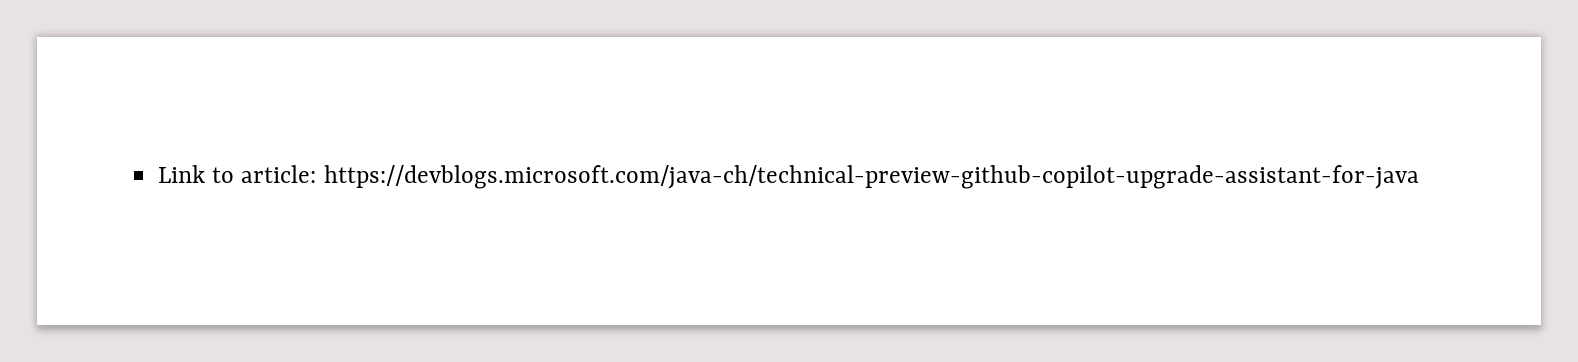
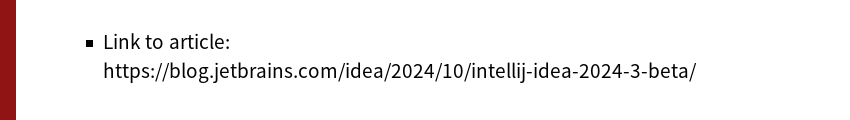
[323,165,1419,189] https://devblogs.microsoft.com/java-ch/technical-preview-github-copilot-upgrade-assistant-for-java -> [102,62,697,83] https://blog.jetbrains.com/idea/2024/10/intellij-idea-2024-3-beta/

